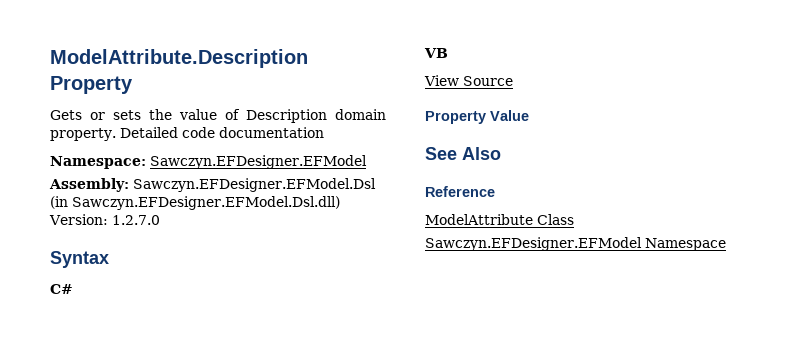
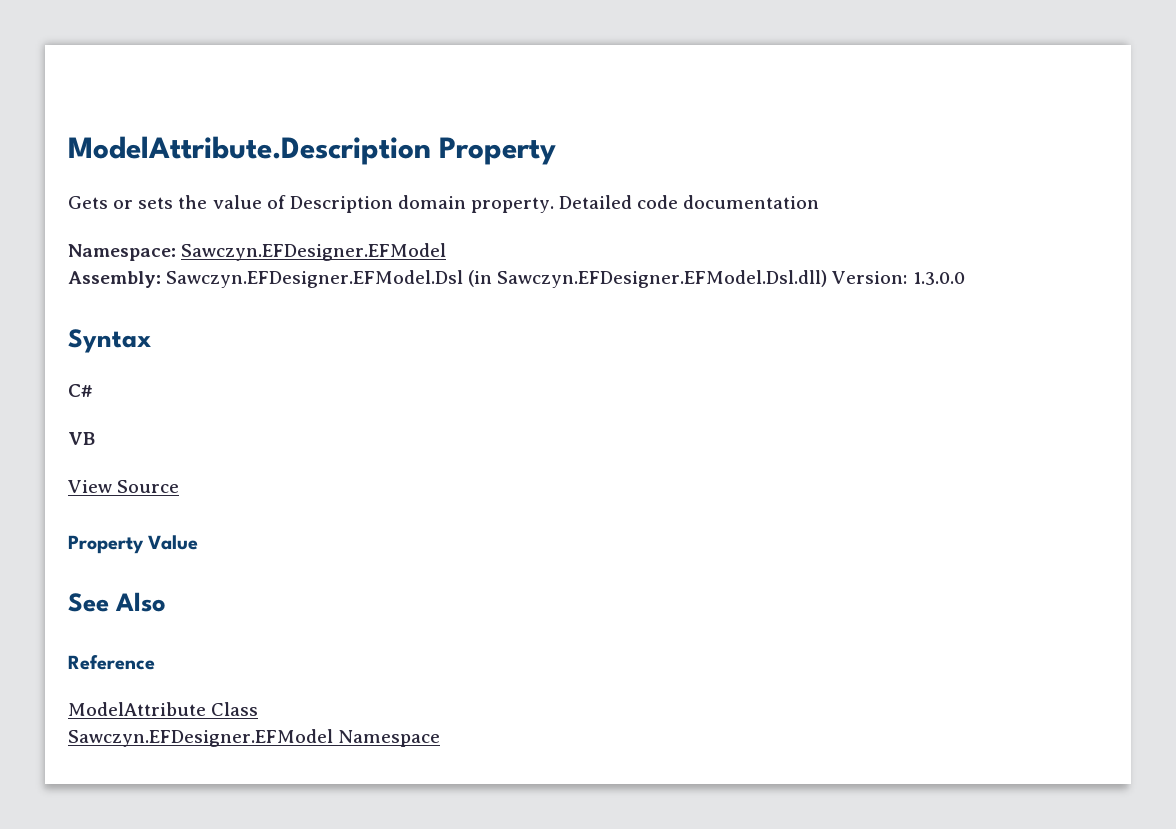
[111,215,160,225] 1.2.7.0 -> [912,272,965,285] 1.3.0.0

